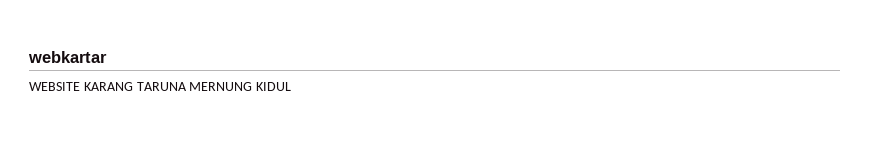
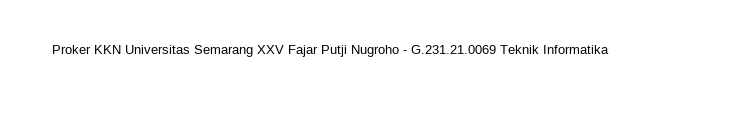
[28,51,107,63] [29,82,292,91] webkartar // WEBSITE KARANG TARUNA MERNUNG KIDUL -> [52,45,609,57] Proker KKN Universitas Semarang XXV Fajar Putji Nugroho - G.231.21.0069 Teknik Informatika

